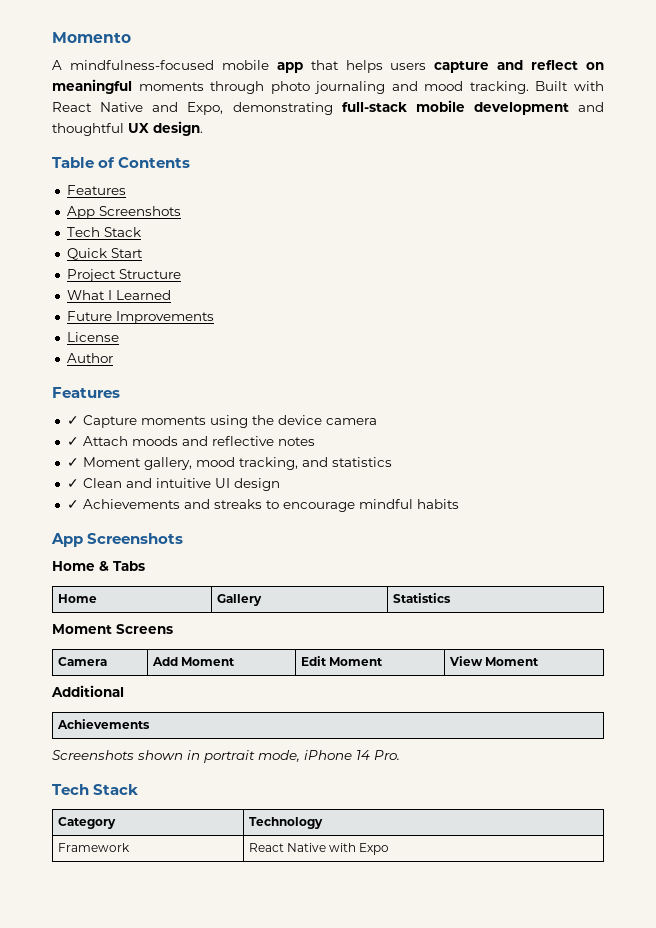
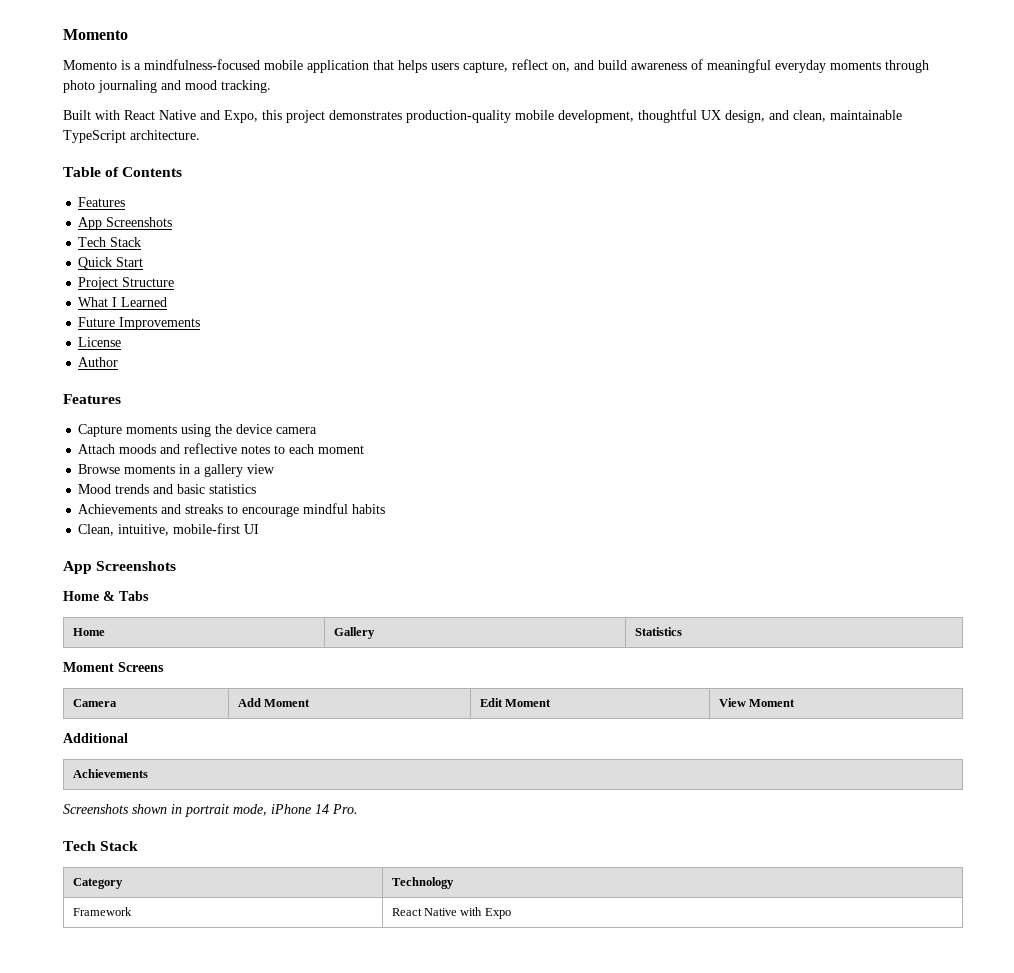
[52,60,62,70] A -> [63,60,141,70] Momento is a
[276,62,303,73] app -> [307,60,369,73] application
[434,60,604,73] [52,79,132,94] capture and reflect on meaningful -> [463,59,826,73] capture, reflect on, and build awareness of meaningful everyday
(529, 87) none -> (271, 86) //
[232,100,604,115] [52,121,203,136] demonstrating full-stack mobile development and thoughtful UX design. -> [262,109,902,123] [63,130,200,143] this project demonstrates production-quality mobile development, thoughtful UX design, and clean, maintainable TypeScript architecture.
[66,416,79,425] ✓ -> (121, 399) none
[66,437,79,446] ✓ -> (318, 430) none
[66,457,392,470] [66,478,280,491] [66,500,79,509] // ✓ Moment gallery, mood tracking, and statistics // ✓ Clean and intuitive UI design // ✓ -> [274,444,365,454] [78,464,276,477] [78,484,257,494] to each moment // Browse moments in a gallery view // Mood trends and basic statistics //
(459, 504) none -> [78,523,260,536] // Clean, intuitive, mobile-first UI

